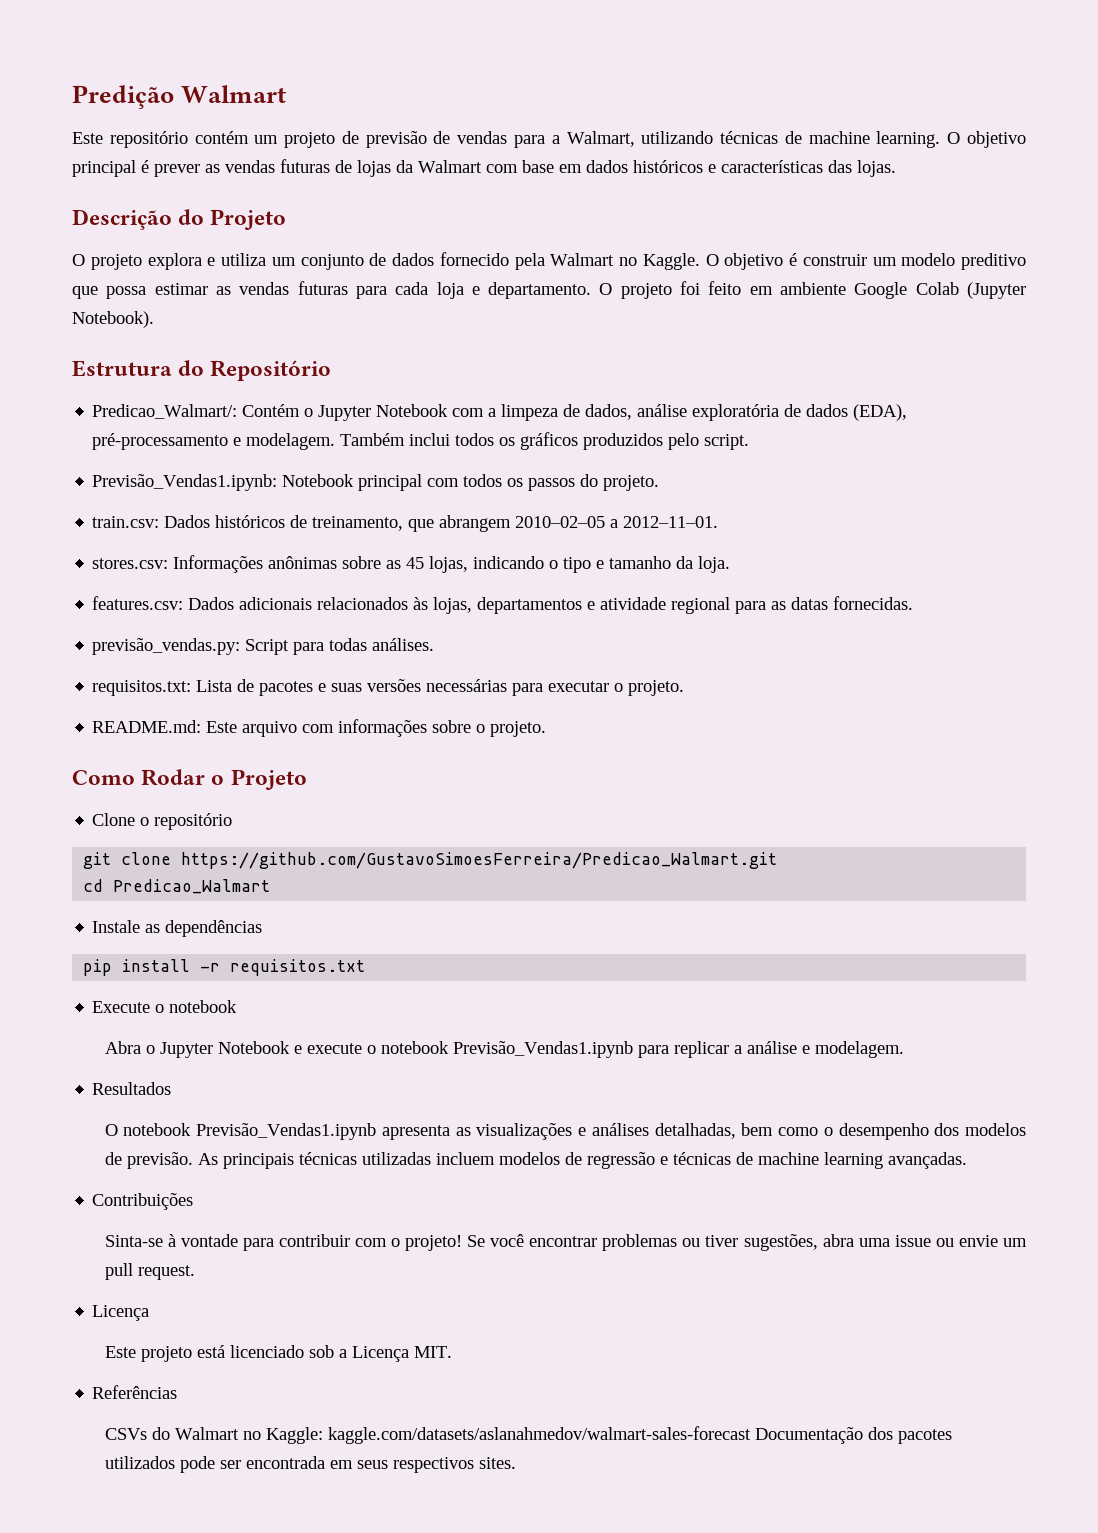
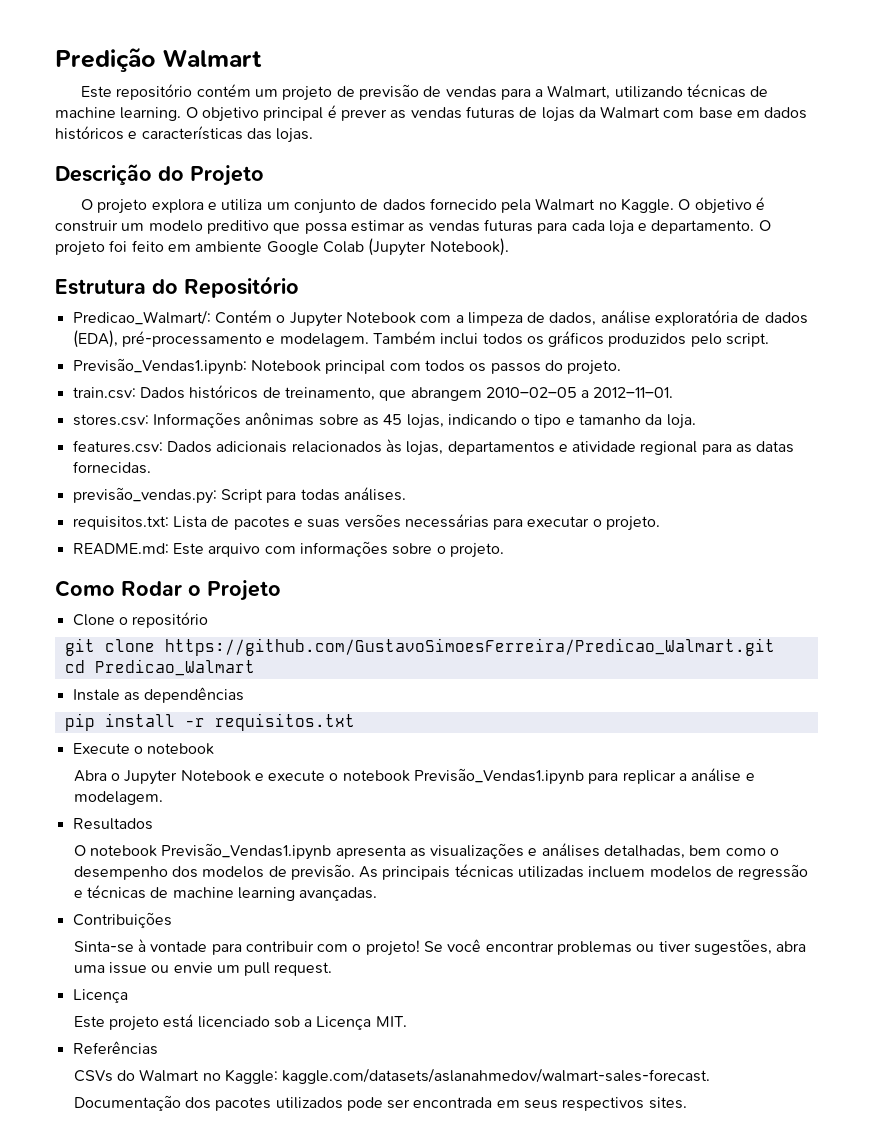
[327,1426,751,1444] kaggle.com/datasets/aslanahmedov/walmart-sales-forecast -> [282,1068,711,1084] kaggle.com/datasets/aslanahmedov/walmart-sales-forecast. //

